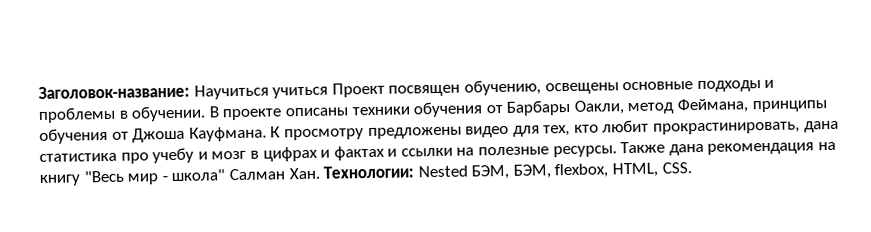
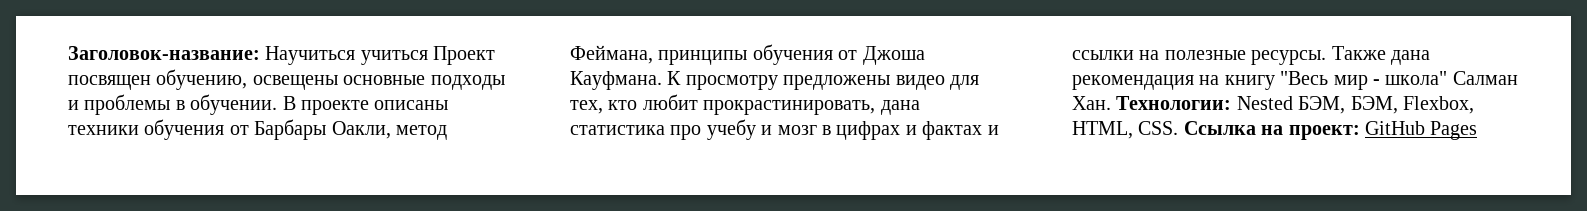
[554,163,609,179] flexbox, -> [1403,96,1474,114] Flexbox,
(692, 168) none -> [1183,121,1478,140] Ссылка на проект: GitHub Pages

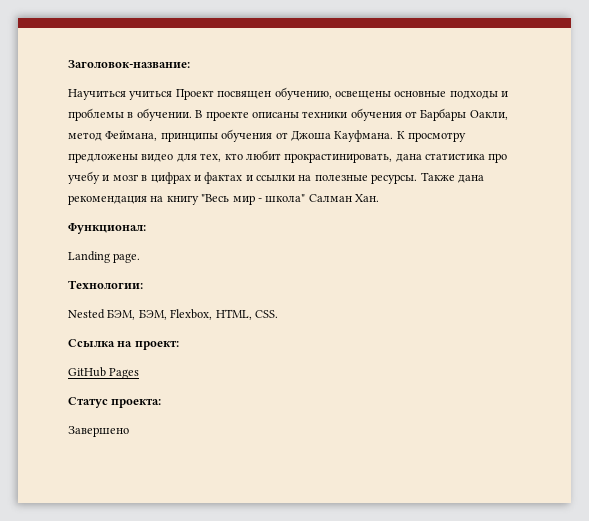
(260, 53) none -> (190, 64) //
(1111, 103) none -> [68,223,146,234] [68,251,141,263] // Функционал: // Landing page. //
(1232, 103) none -> (143, 284) //
(1179, 128) none -> (278, 314) //
(1360, 132) none -> (179, 345) //
(1478, 130) none -> [68,397,162,408] [68,426,129,437] // Статус проекта: // Завершено

